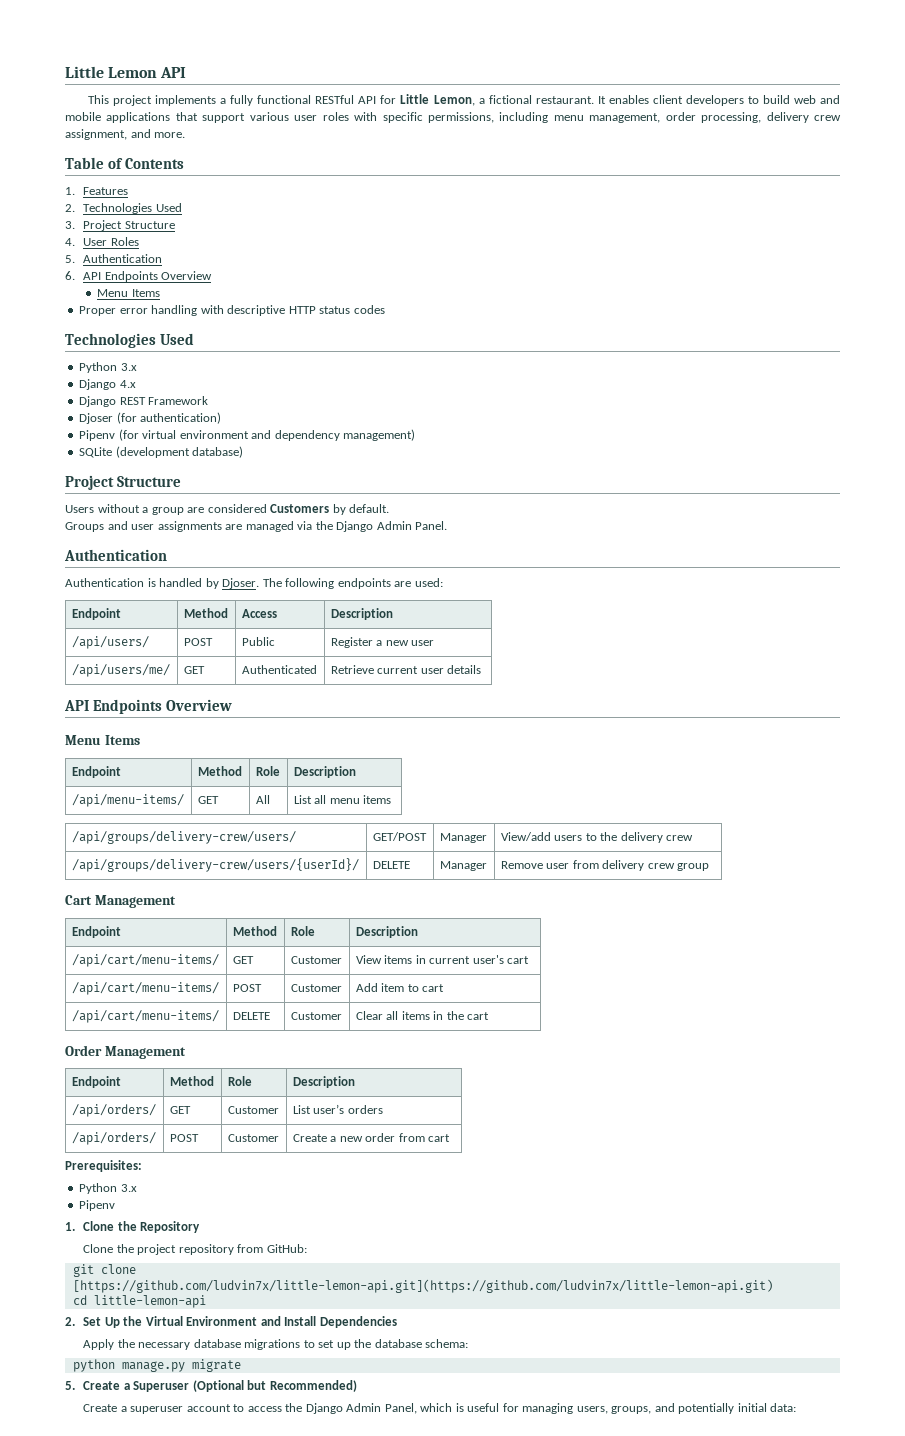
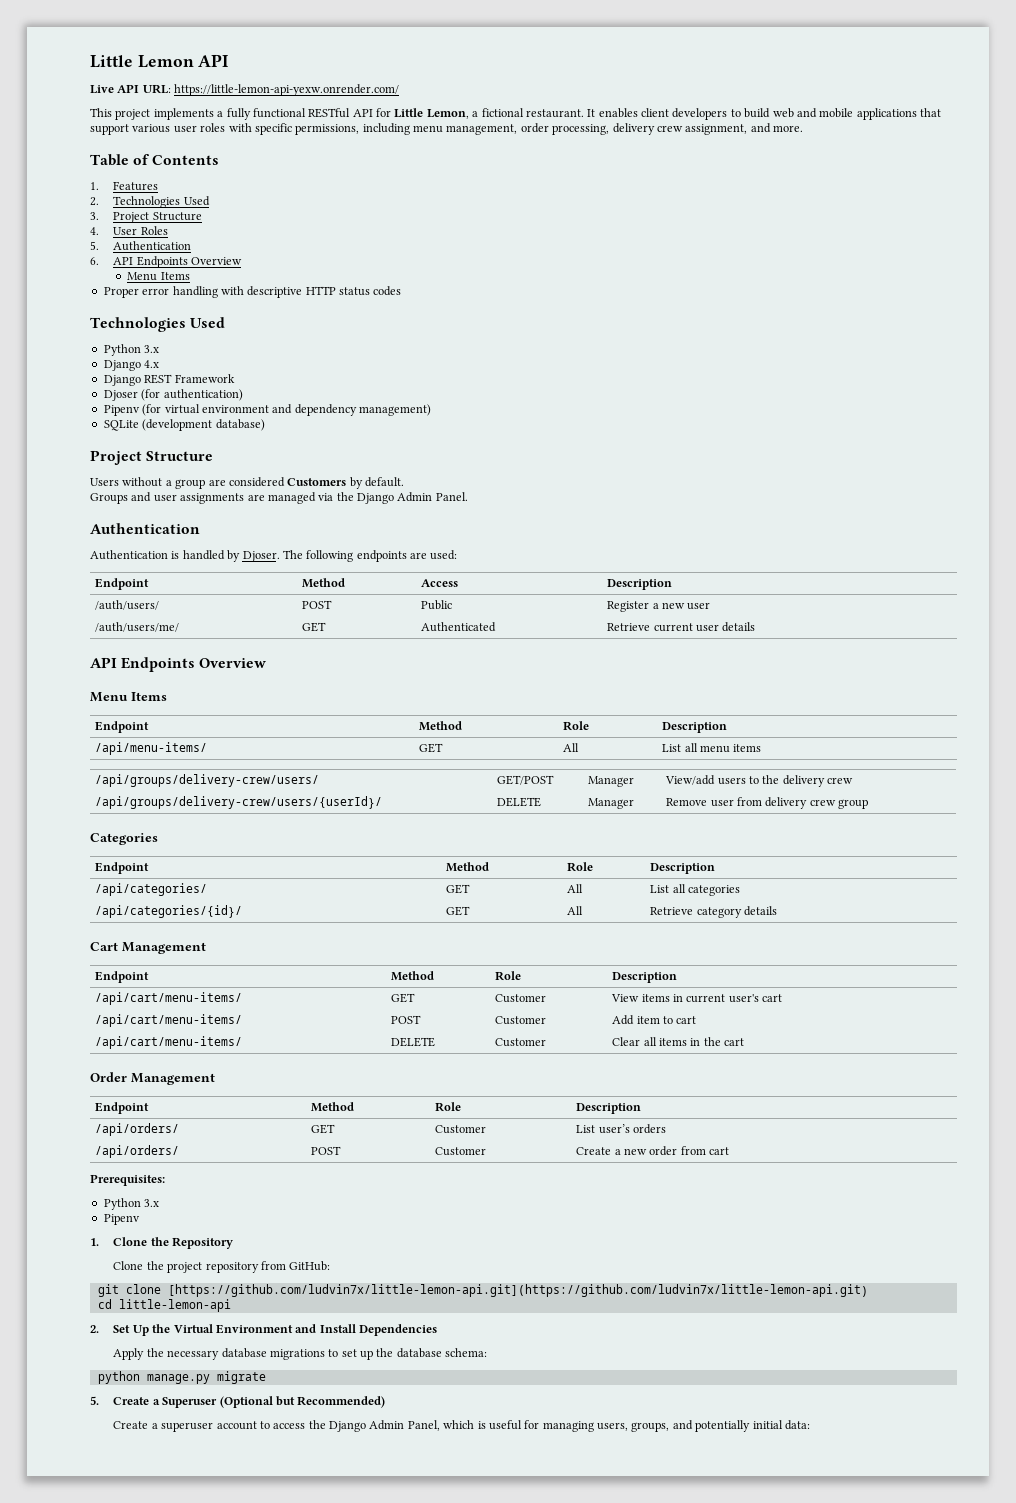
(187, 72) none -> [90,84,400,96] // Live API URL: https://little-lemon-api-yexw.onrender.com/
[71,636,149,649] /api/users/ -> [95,600,160,610] /auth/users/
[71,664,170,677] /api/users/me/ -> [95,622,180,632] /auth/users/me/
(710, 867) none -> [90,833,158,845] [95,862,150,874] [446,862,490,872] [567,862,594,872] [650,863,716,874] [95,883,208,896] [446,884,471,894] [567,884,584,893] [650,884,741,896] [95,905,243,918] [446,906,471,916] [567,906,584,915] [650,906,778,918] // Categories // Endpoint | Method | Role | Description // /api/categories/ | GET | All | List all categories // /api/categories/{id}/ | GET | All | Retrieve category details

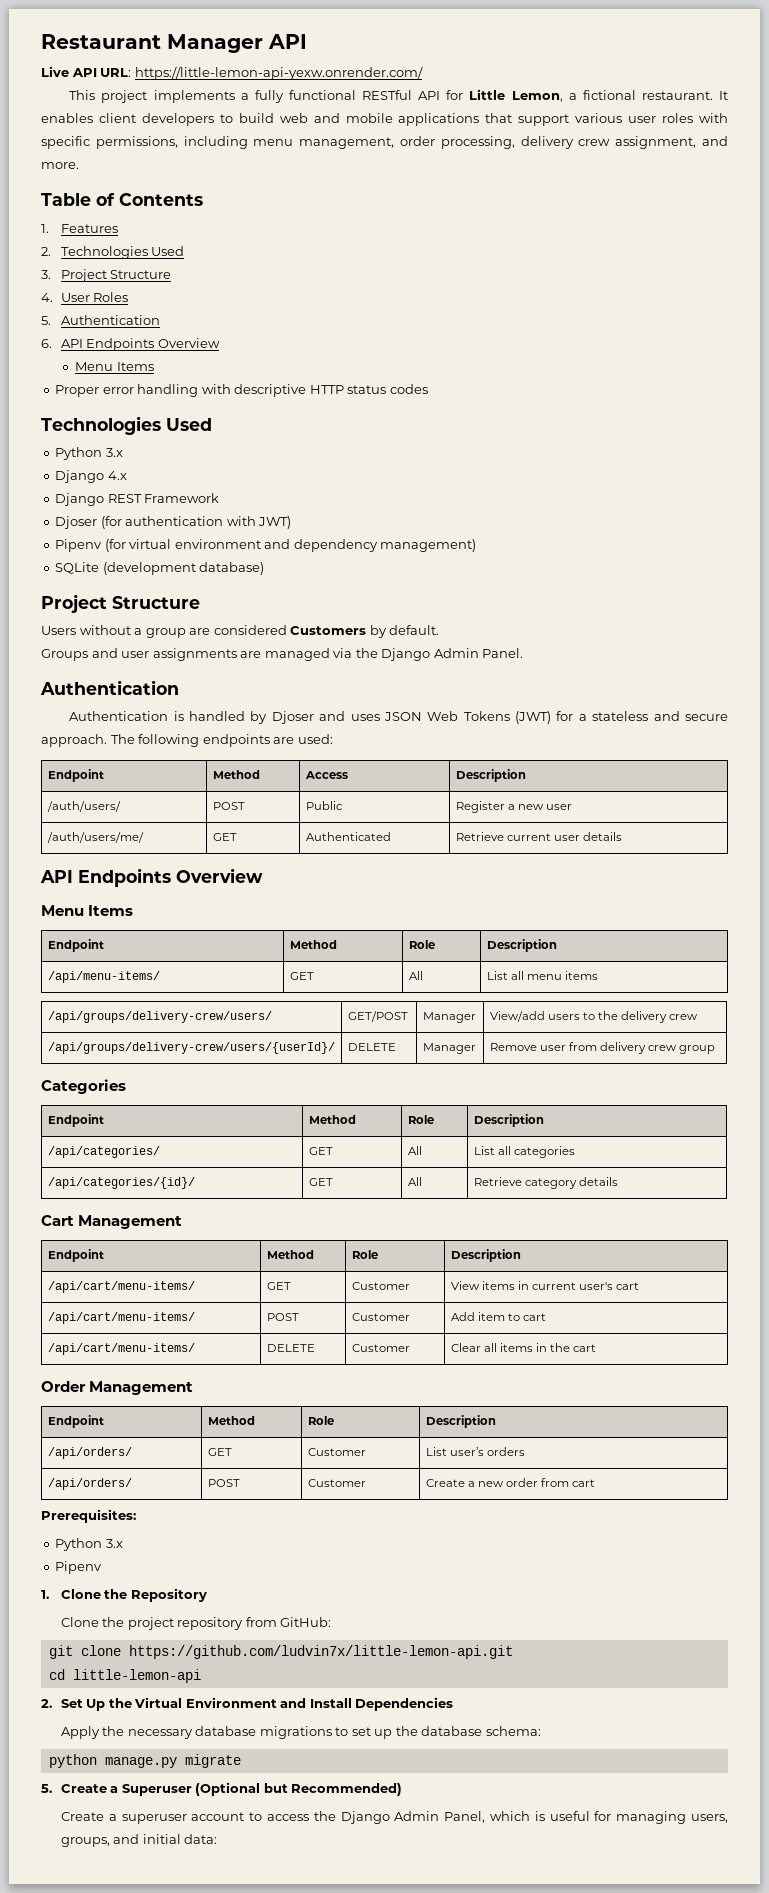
[90,55,194,68] Little Lemon -> [41,34,263,53] Restaurant Manager
[163,389,243,401] authentication) -> [125,516,292,529] authentication with JWT)
[242,551,280,562] Djoser. -> [271,711,729,724] [41,734,107,747] Djoser and uses JSON Web Tokens (JWT) for a stateless and secure approach.
[167,1284,868,1297] [https://github.com/ludvin7x/little-lemon-api.git](https://github.com/ludvin7x/little-lemon-api.git) -> [128,1645,513,1659] https://github.com/ludvin7x/little-lemon-api.git
[695,1420,751,1432] potentially -> (140, 1839) none

